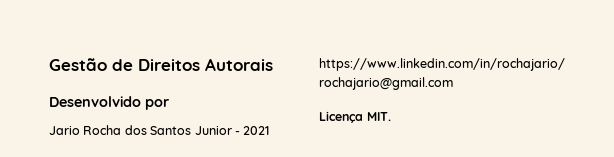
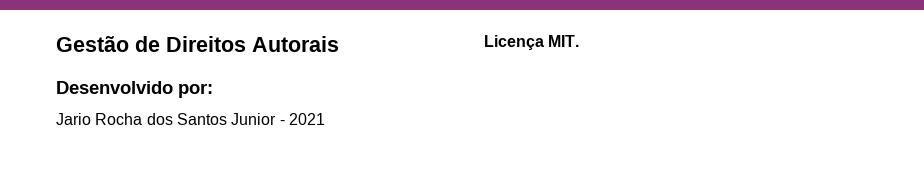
[145,99,169,110] por -> [178,83,213,98] por:
[319,58,565,71] [319,77,453,90] https://www.linkedin.com/in/rochajario/ rochajario@gmail.com -> (325, 119) none

